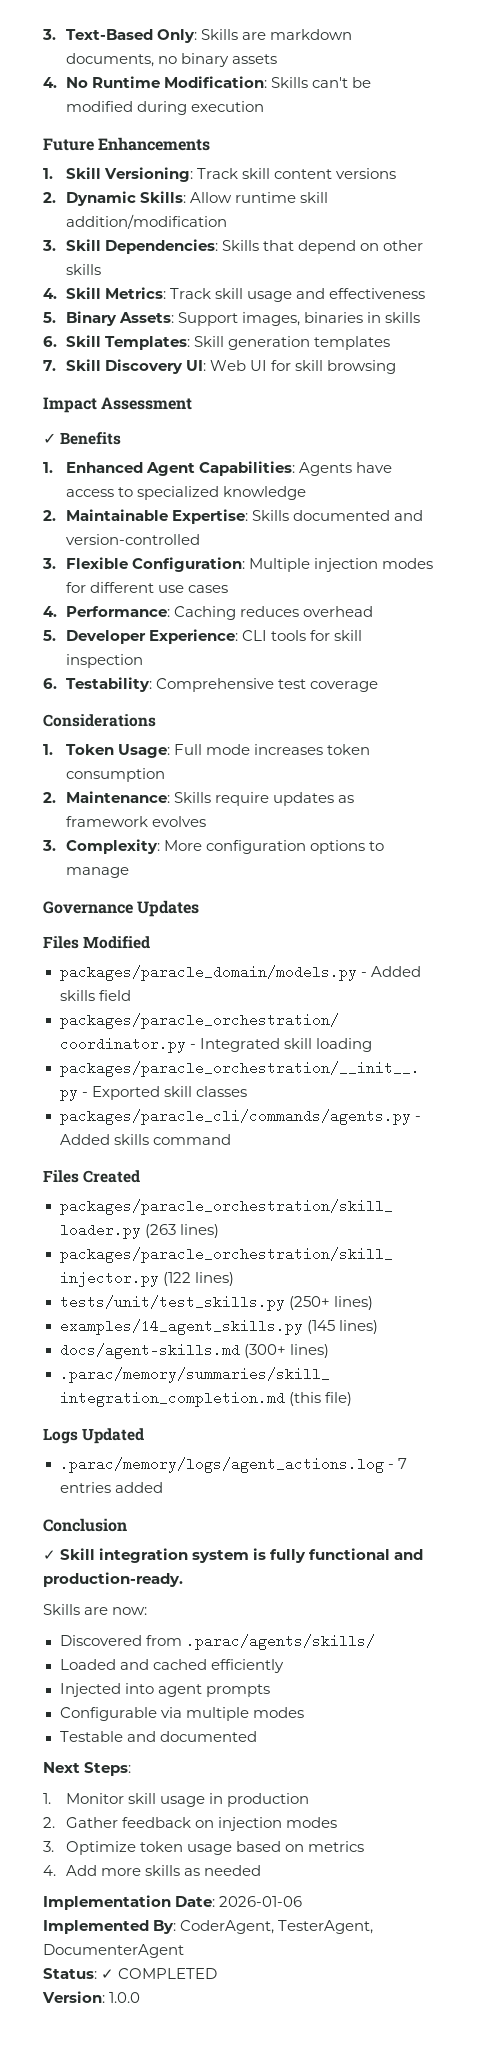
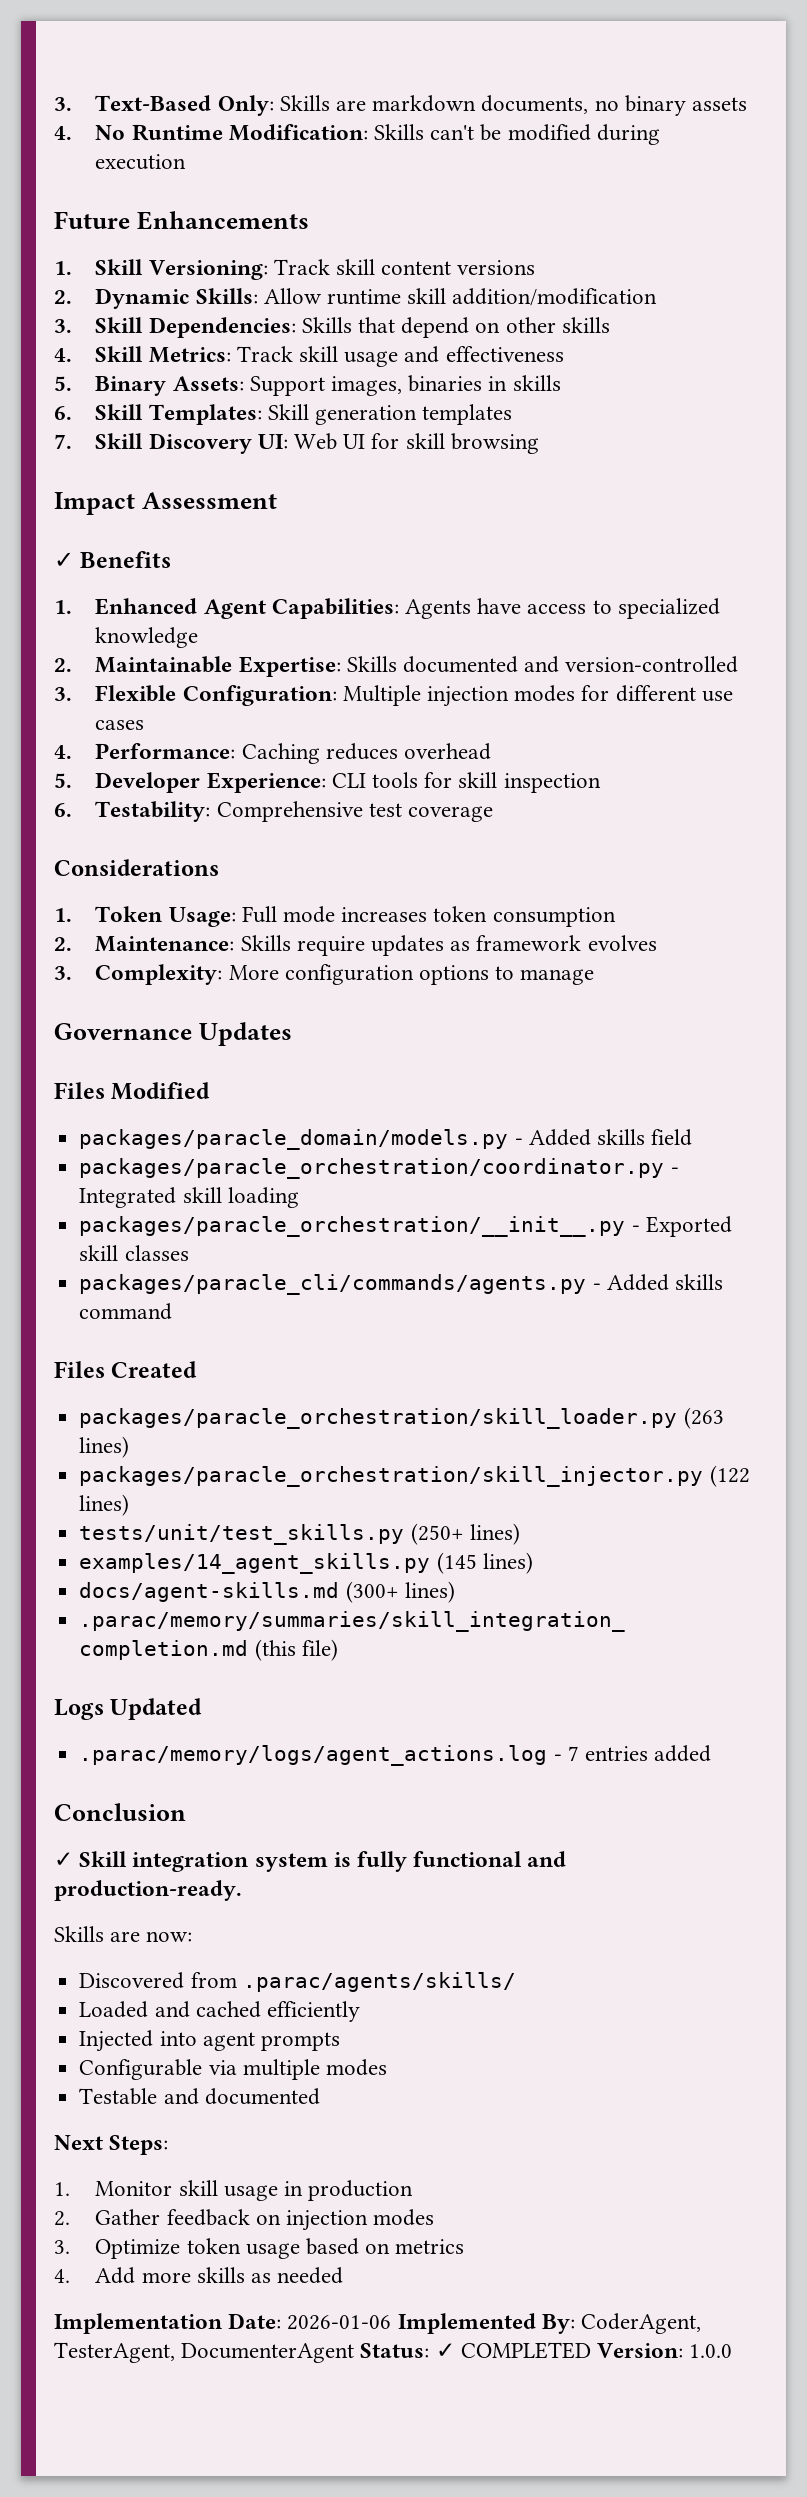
(303, 1901) // -> (392, 2322) none
(184, 1951) // -> (355, 2353) none
(218, 1973) // -> (591, 2350) none

